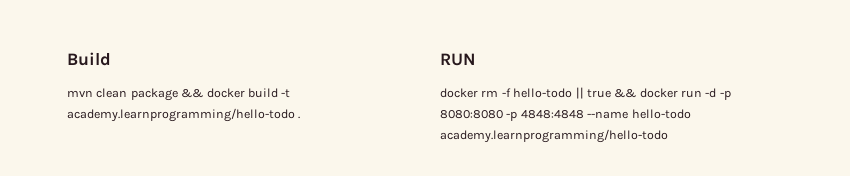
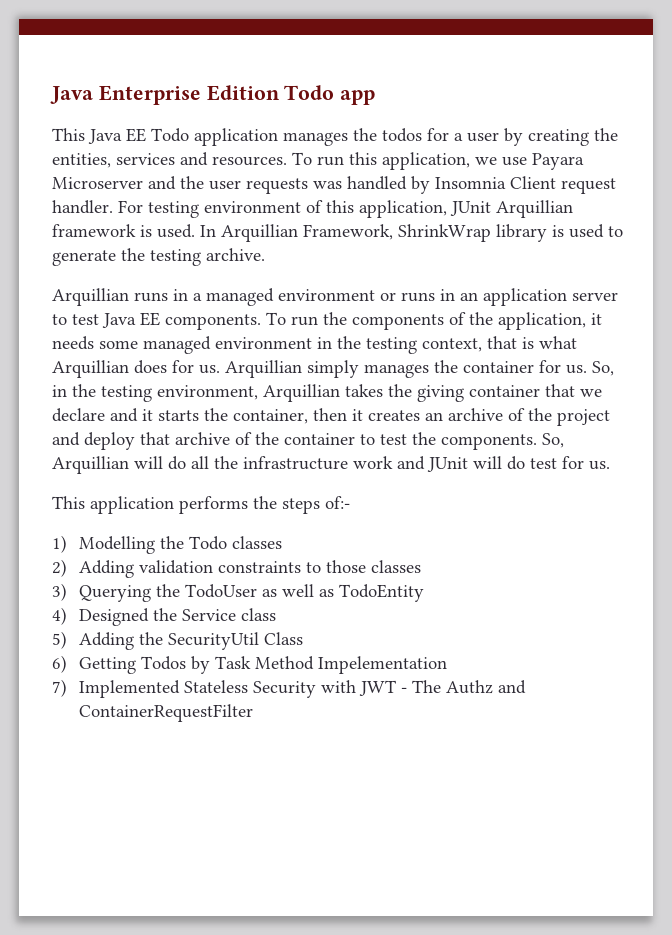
[67,52,111,66] [67,88,291,101] [67,108,301,122] [440,53,476,66] [440,87,731,100] [440,109,691,121] [440,129,668,143] Build // mvn clean package && docker build -t academy.learnprogramming/hello-todo . // RUN // docker rm -f hello-todo || true && docker run -d -p 8080:8080 -p 4848:4848 --name hello-todo academy.learnprogramming/hello-todo -> [50,85,376,105] [52,128,618,146] [52,152,584,170] [52,176,616,194] [52,200,573,218] [52,224,623,242] [52,248,265,266] [52,288,618,306] [52,312,602,330] [52,336,577,354] [52,360,614,378] [52,384,602,402] [52,408,610,426] [52,432,564,450] [52,456,610,474] [52,496,350,514] [52,535,283,554] [52,559,422,578] [52,583,425,602] [52,607,277,626] [52,631,304,650] [52,655,448,674] [52,679,527,698] [79,704,254,722] Java Enterprise Edition Todo app // This Java EE Todo application manages the todos for a user by creating the entities, services and resources. To run this application, we use Payara Microserver and the user requests was handled by Insomnia Client request handler. For testing environment of this application, JUnit Arquillian framework is used. In Arquillian Framework, ShrinkWrap library is used to generate the testing archive. // Arquillian runs in a managed environment or runs in an application server to test Java EE components. To run the components of the application, it needs some managed environment in the testing context, that is what Arquillian does for us. Arquillian simply manages the container for us. So, in the testing environment, Arquillian takes the giving container that we declare and it starts the container, then it creates an archive of the project and deploy that archive of the container to test the components. So, Arquillian will do all the infrastructure work and JUnit will do test for us. // This application performs the steps of:- // 1) Modelling the Todo classes // 2) Adding validation constraints to those classes // 3) Querying the TodoUser as well as TodoEntity // 4) Designed the Service class // 5) Adding the SecurityUtil Class // 6) Getting Todos by Task Method Impelementation // 7) Implemented Stateless Security with JWT - The Authz and ContainerRequestFilter

